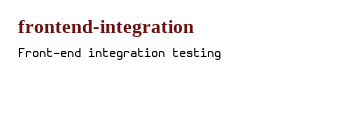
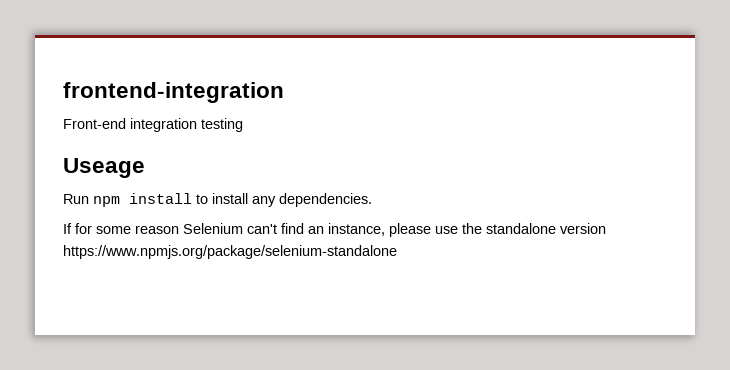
(221, 54) none -> [63,158,145,178] [63,193,372,207] [63,223,606,237] [63,245,397,259] // Useage // Run npm install to install any dependencies. // If for some reason Selenium can't find an instance, please use the standalone version https://www.npmjs.org/package/selenium-standalone

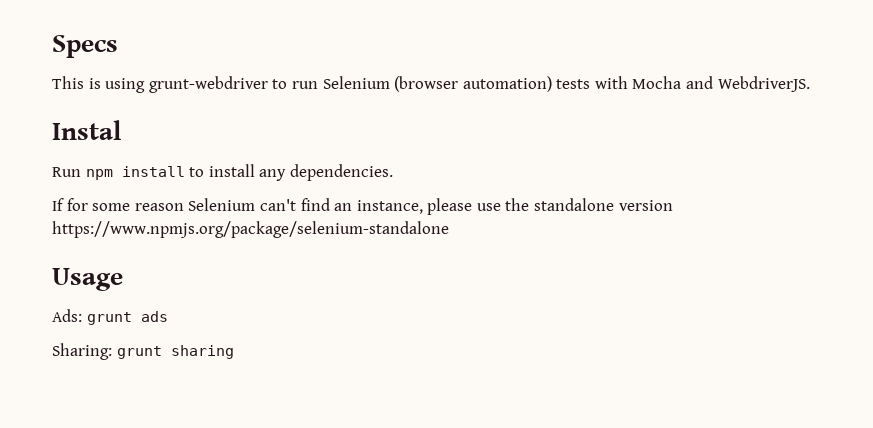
[63,82,284,103] [63,118,243,132] [63,158,145,178] frontend-integration // Front-end integration testing // Useage -> [52,35,118,58] [52,76,810,93] [52,120,121,140] Specs // This is using grunt-webdriver to run Selenium (browser automation) tests with Mocha and WebdriverJS. // Instal
(397, 252) none -> [52,268,123,291] [52,309,168,325] [52,343,234,360] // Usage // Ads: grunt ads // Sharing: grunt sharing

